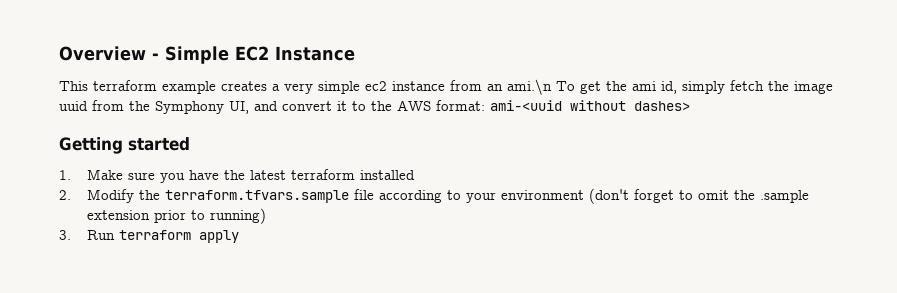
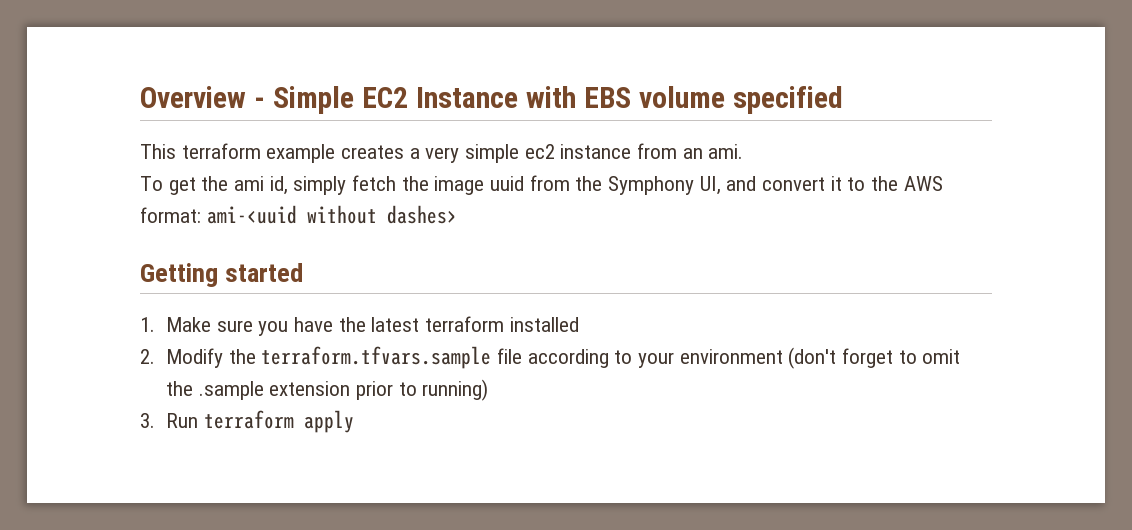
(355, 53) none -> [525,86,843,114] with EBS volume specified
[507,79,552,95] ami.\n -> [708,144,744,159] ami. //

